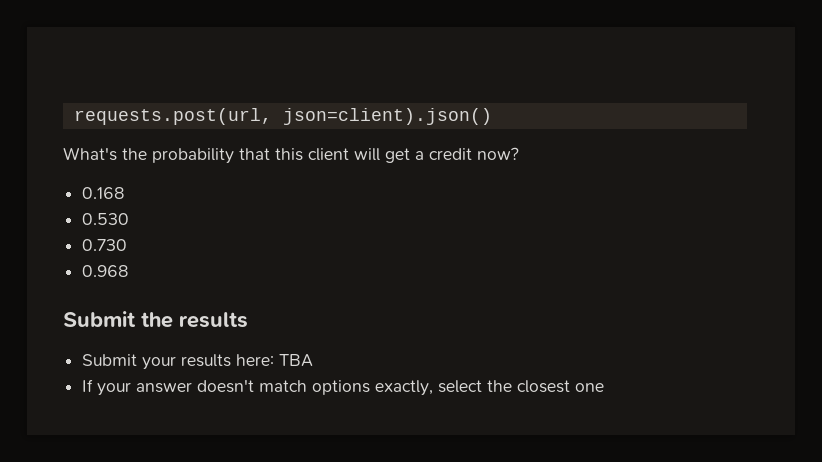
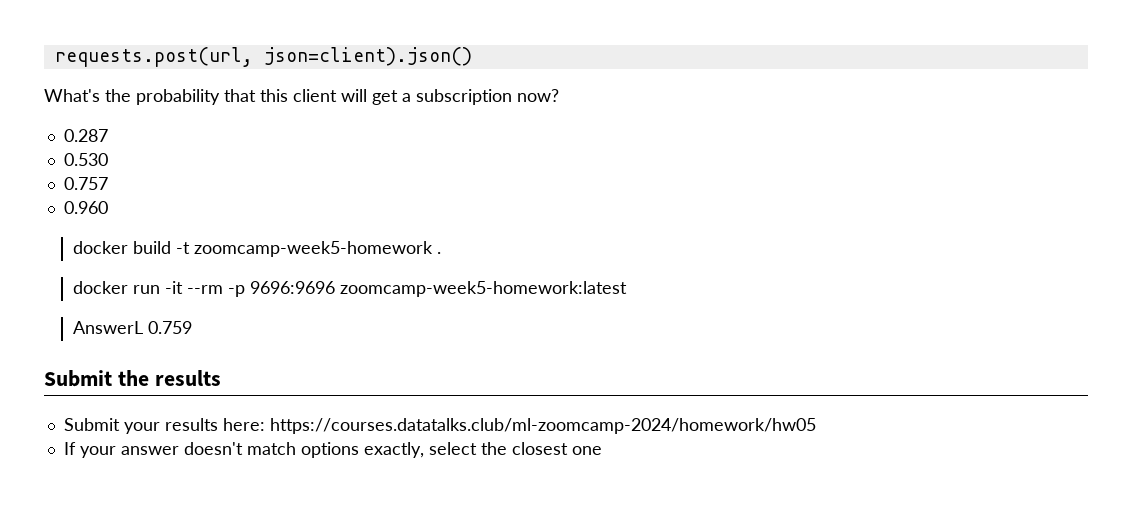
[429,148,472,160] credit -> [416,89,512,105] subscription
[82,187,126,199] 0.168 -> [63,129,108,142] 0.287
[82,239,128,251] [82,265,130,277] 0.730 // 0.968 -> [63,177,108,190] [63,201,108,214] [73,241,442,257] [73,281,628,297] [73,321,193,334] 0.757 // 0.960 // docker build -t zoomcamp-week5-homework . // docker run -it --rm -p 9696:9696 zoomcamp-week5-homework:latest // AnswerL 0.759
[279,354,314,367] TBA -> [269,418,816,434] https://courses.datatalks.club/ml-zoomcamp-2024/homework/hw05

